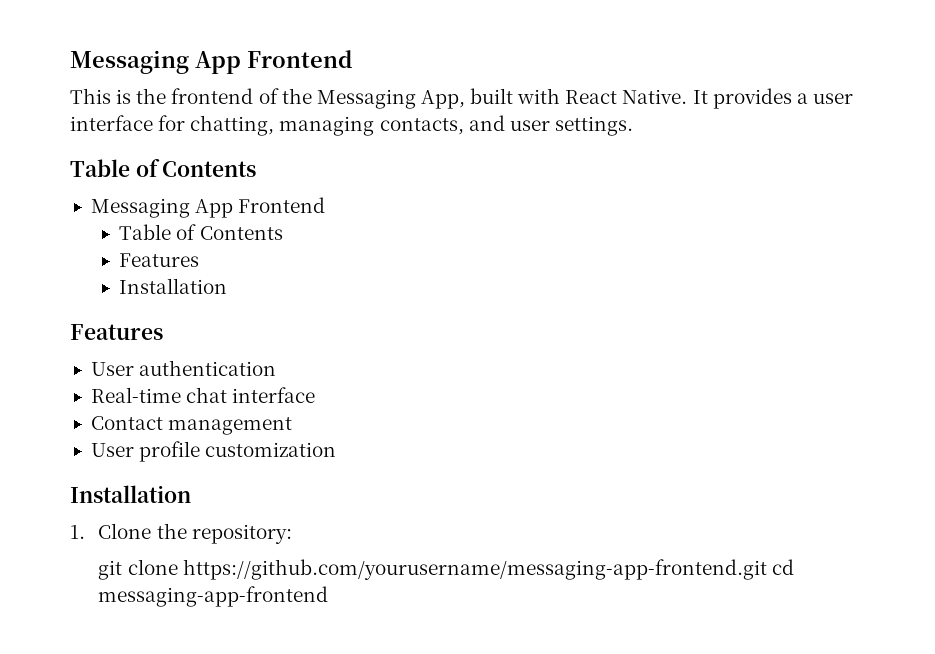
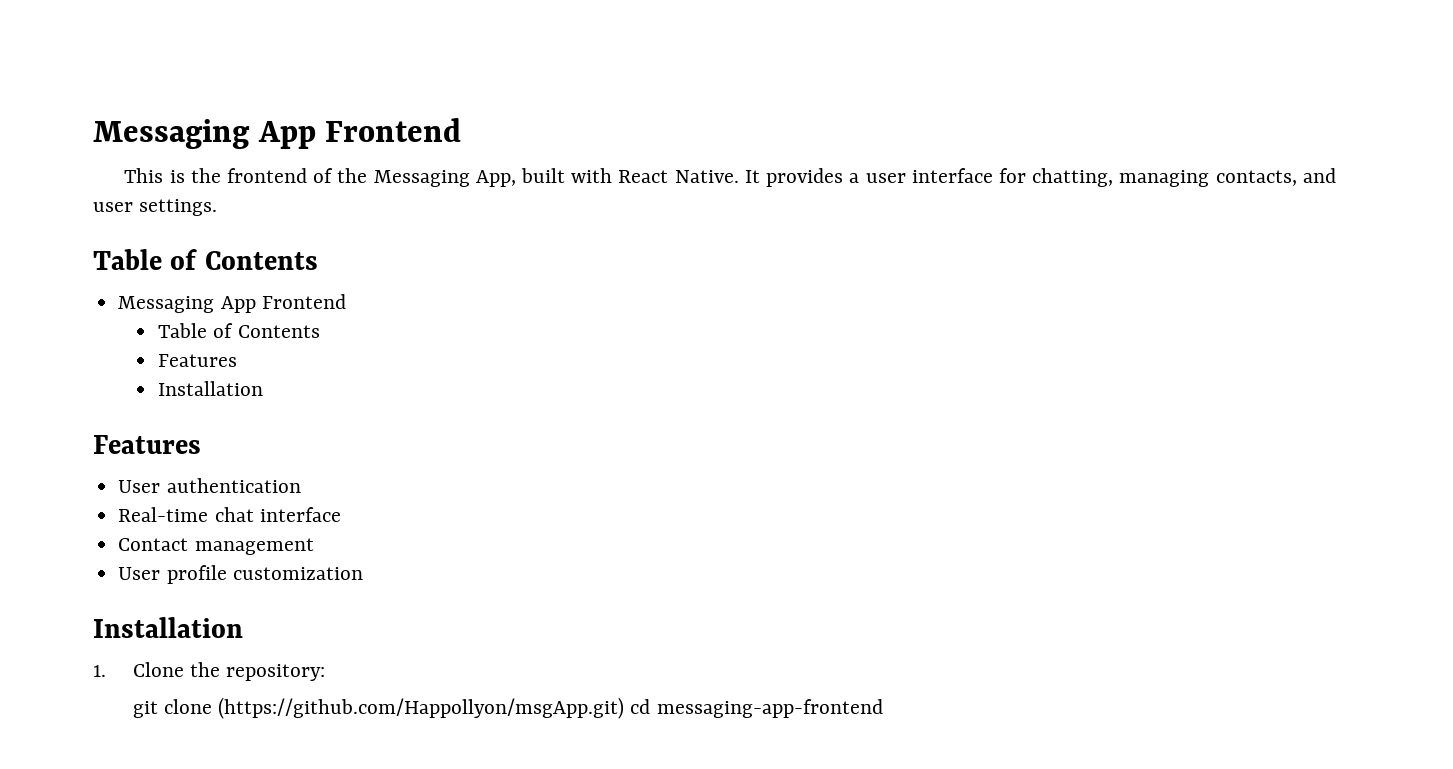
[182,559,767,580] https://github.com/yourusername/messaging-app-frontend.git -> [218,697,625,719] (https://github.com/Happollyon/msgApp.git)

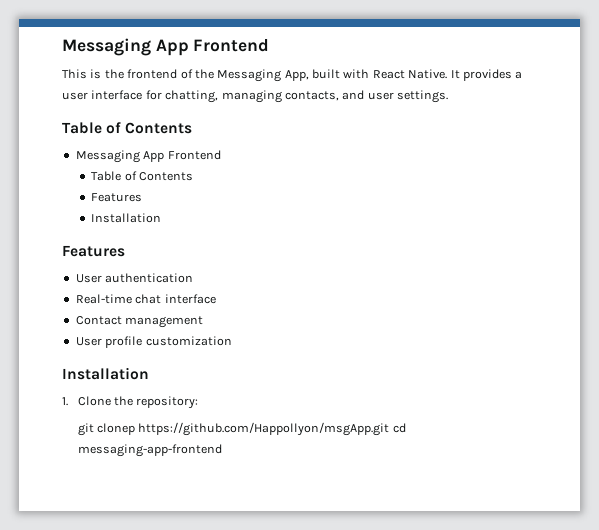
[164,697,625,719] clone (https://github.com/Happollyon/msgApp.git) -> [97,422,390,436] clonep https://github.com/Happollyon/msgApp.git

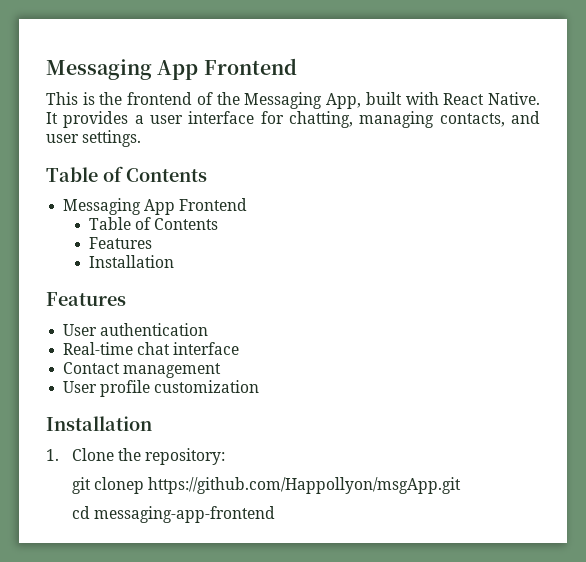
(390, 429) none -> (462, 485) //

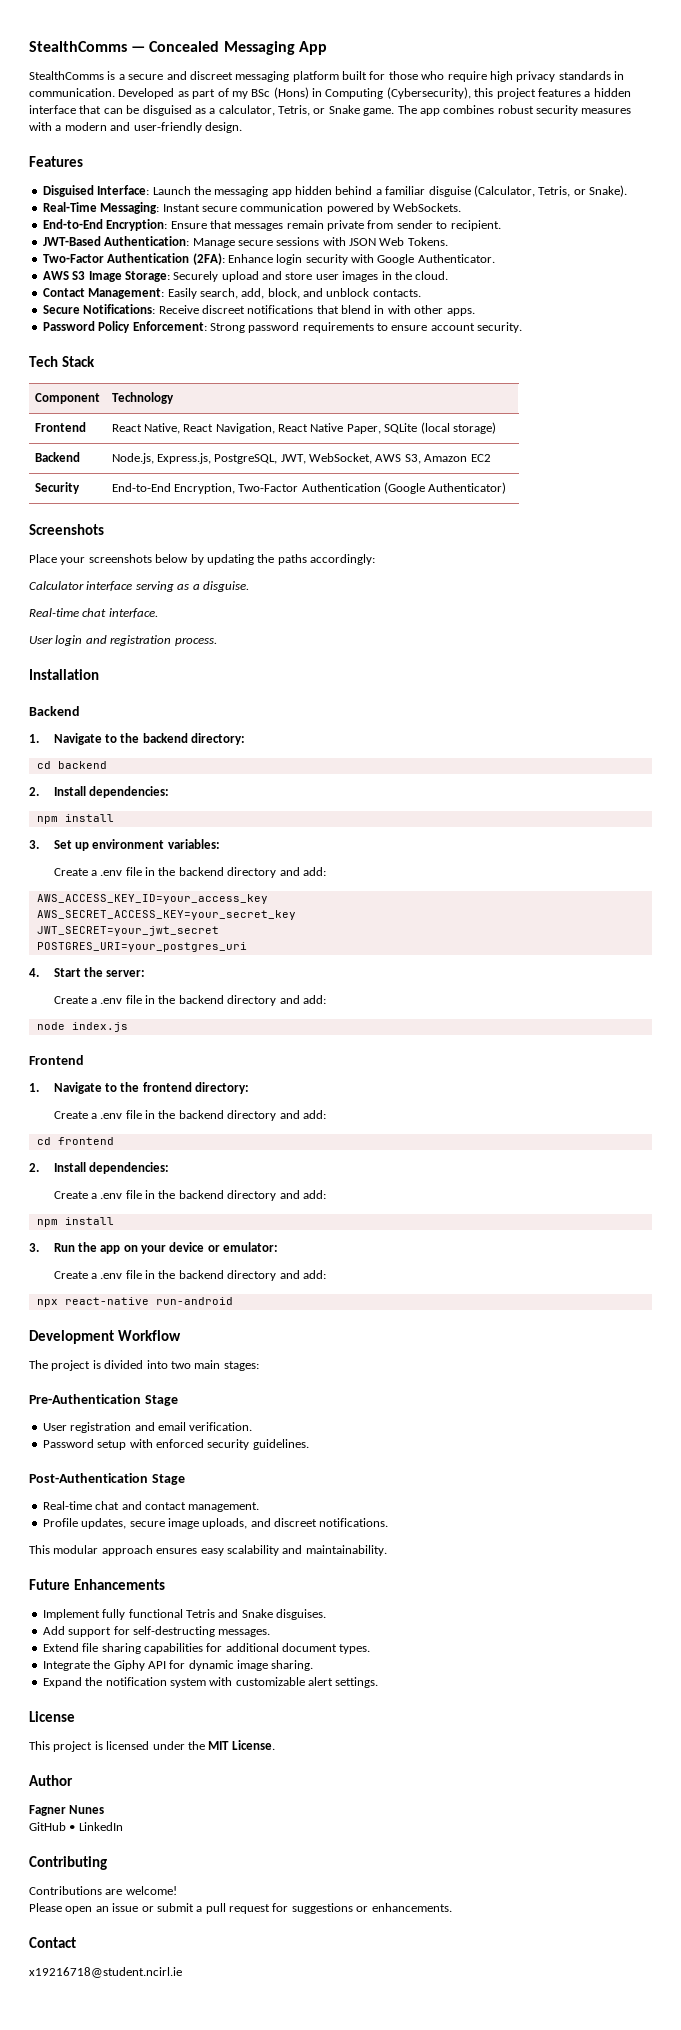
[46,58,297,80] [46,92,541,109] [46,111,540,128] [46,130,142,147] [46,166,207,182] [63,198,248,215] [88,217,219,230] [88,237,152,249] [88,255,174,268] [46,292,126,306] [63,323,209,336] [63,342,240,355] [63,362,222,378] [63,380,260,397] [46,416,152,431] [46,448,226,465] [71,477,462,494] [71,506,276,523] Messaging App Frontend // This is the frontend of the Messaging App, built with React Native. It provides a user interface for chatting, managing contacts, and user settings. // Table of Contents // Messaging App Frontend // Table of Contents // Features // Installation // Features // User authentication // Real-time chat interface // Contact management // User profile customization // Installation // 1. Clone the repository: // git clonep https://github.com/Happollyon/msgApp.git // cd messaging-app-frontend -> [29,41,327,55] [29,71,624,82] [29,87,631,99] [29,105,632,116] [29,122,242,133] [29,156,83,167] [42,185,627,197] [42,202,462,214] [42,219,501,231] [42,236,448,248] [42,253,495,265] [42,271,449,282] [42,288,421,299] [42,304,475,316] [42,321,523,333] [29,356,95,367] [34,393,100,404] [111,392,174,404] [34,422,86,432] [111,422,496,434] [34,452,80,462] [111,453,491,464] [34,482,80,494] [111,482,507,494] [29,524,104,535] [29,554,375,565] [29,581,249,592] [29,608,158,618] [29,635,217,646] [29,669,99,680] [29,706,80,716] [29,733,246,745] [36,761,107,769] [29,786,169,798] [36,814,114,824] [29,839,220,851] [53,867,326,878] [36,894,268,904] [36,910,296,920] [36,926,219,936] [36,942,247,952] [29,967,146,977] [53,995,326,1006] [36,1022,128,1032] [29,1055,84,1065] [29,1082,250,1094] [53,1110,326,1121] [36,1137,114,1145] [29,1162,169,1174] [53,1190,326,1201] [36,1217,114,1227] [29,1242,279,1254] [53,1270,326,1281] [36,1297,233,1307] [29,1330,181,1344] [29,1360,259,1371] [29,1394,178,1406] [42,1422,253,1433] [42,1439,309,1450] [29,1473,185,1485] [42,1501,260,1512] [42,1518,389,1529] [29,1545,387,1556] [29,1579,165,1590] [42,1609,326,1620] [42,1626,271,1637] [42,1643,371,1654] [42,1660,314,1671] [42,1677,379,1688] [29,1711,75,1722] [29,1740,275,1752] [29,1775,73,1786] [29,1805,105,1816] [29,1822,123,1831] [29,1856,107,1870] [29,1886,177,1895] [29,1903,452,1914] [29,1937,76,1948] [29,1967,182,1978] StealthComms — Concealed Messaging App // StealthComms is a secure and discreet messaging platform built for those who require high privacy standards in communication. Developed as part of my BSc (Hons) in Computing (Cybersecurity), this project features a hidden interface that can be disguised as a calculator, Tetris, or Snake game. The app combines robust security measures with a modern and user-friendly design. // Features // Disguised Interface: Launch the messaging app hidden behind a familiar disguise (Calculator, Tetris, or Snake). // Real-Time Messaging: Instant secure communication powered by WebSockets. // End-to-End Encryption: Ensure that messages remain private from sender to recipient. // JWT-Based Authentication: Manage secure sessions with JSON Web Tokens. // Two-Factor Authentication (2FA): Enhance login security with Google Authenticator. // AWS S3 Image Storage: Securely upload and store user images in the cloud. // Contact Management: Easily search, add, block, and unblock contacts. // Secure Notifications: Receive discreet notifications that blend in with other apps. // Password Policy Enforcement: Strong password requirements to ensure account security. // Tech Stack // Component | Technology // Frontend | React Native, React Navigation, React Native Paper, SQLite (local storage) // Backend | Node.js, Express.js, PostgreSQL, JWT, WebSocket, AWS S3, Amazon EC2 // Security | End-to-End Encryption, Two-Factor Authentication (Google Authenticator) // Screenshots // Place your screenshots below by updating the paths accordingly: // Calculator interface serving as a disguise. // Real-time chat interface. // User login and registration process. // Installation // Backend // 1. Navigate to the backend directory: // cd backend // 2. Install dependencies: // npm install // 3. Set up environment variables: // Create a .env file in the backend directory and add: // AWS_ACCESS_KEY_ID=your_access_key // AWS_SECRET_ACCESS_KEY=your_secret_key // JWT_SECRET=your_jwt_secret // POSTGRES_URI=your_postgres_uri // 4. Start the server: // Create a .env file in the backend directory and add: // node index.js // Frontend // 1. Navigate to the frontend directory: // Create a .env file in the backend directory and add: // cd frontend // 2. Install dependencies: // Create a .env file in the backend directory and add: // npm install // 3. Run the app on your device or emulator: // Create a .env file in the backend directory and add: // npx react-native run-android // Development Workflow // The project is divided into two main stages: // Pre-Authentication Stage // User registration and email verification. // Password setup with enforced security guidelines. // Post-Authentication Stage // Real-time chat and contact management. // Profile updates, secure image uploads, and discreet notifications. // This modular approach ensures easy scalability and maintainability. // Future Enhancements // Implement fully functional Tetris and Snake disguises. // Add support for self-destructing messages. // Extend file sharing capabilities for additional document types. // Integrate the Giphy API for dynamic image sharing. // Expand the notification system with customizable alert settings. // License // This project is licensed under the MIT License. // Author // Fagner Nunes // GitHub • LinkedIn // Contributing // Contributions are welcome! // Please open an issue or submit a pull request for suggestions or enhancements. // Contact // x19216718@student.ncirl.ie

